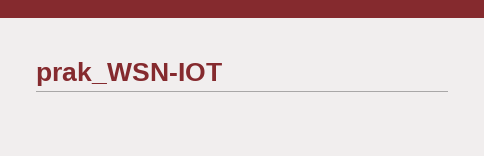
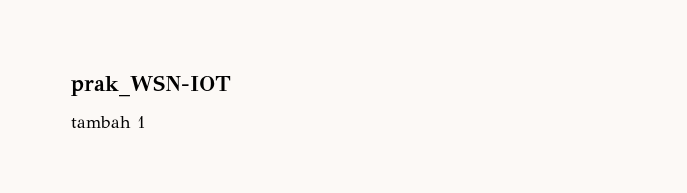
(222, 74) none -> [71,116,145,128] // tambah 1

